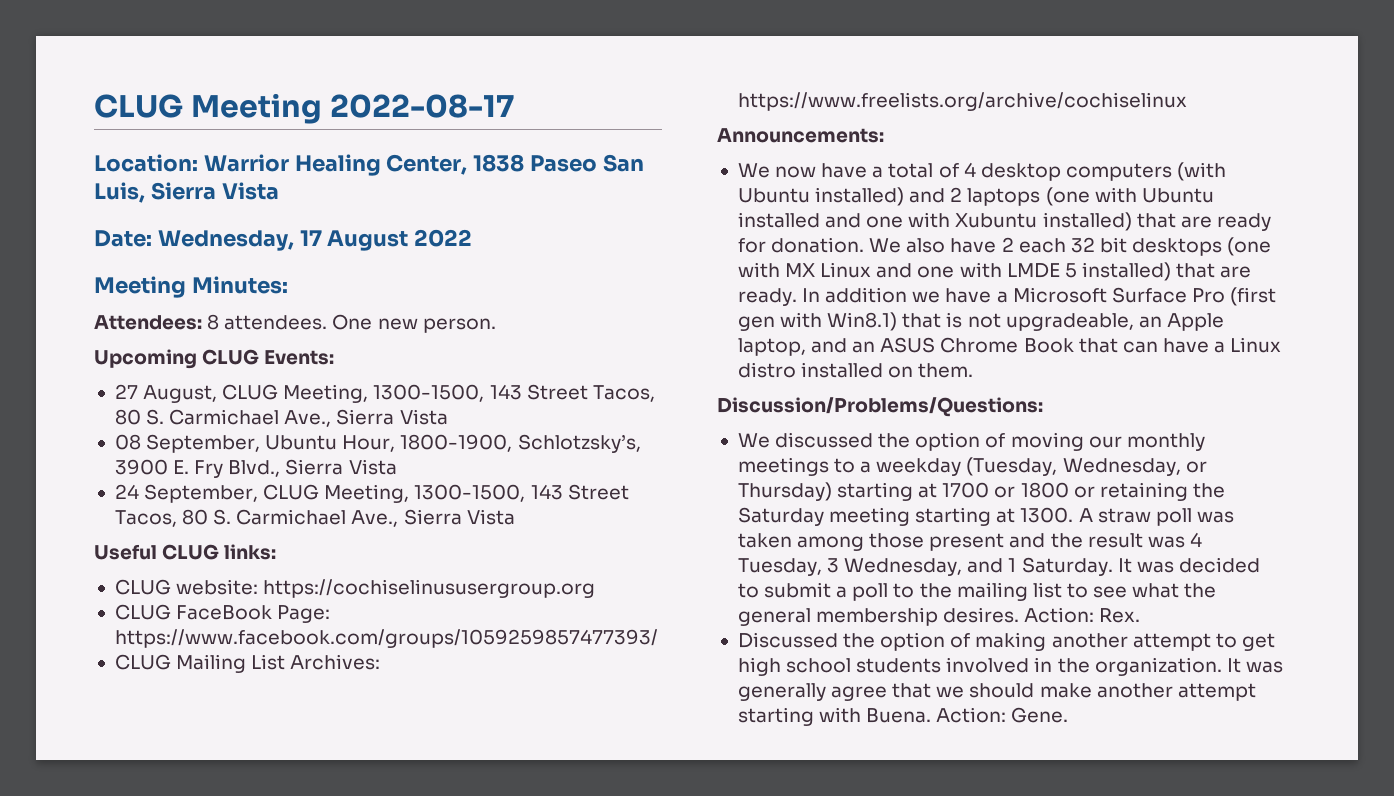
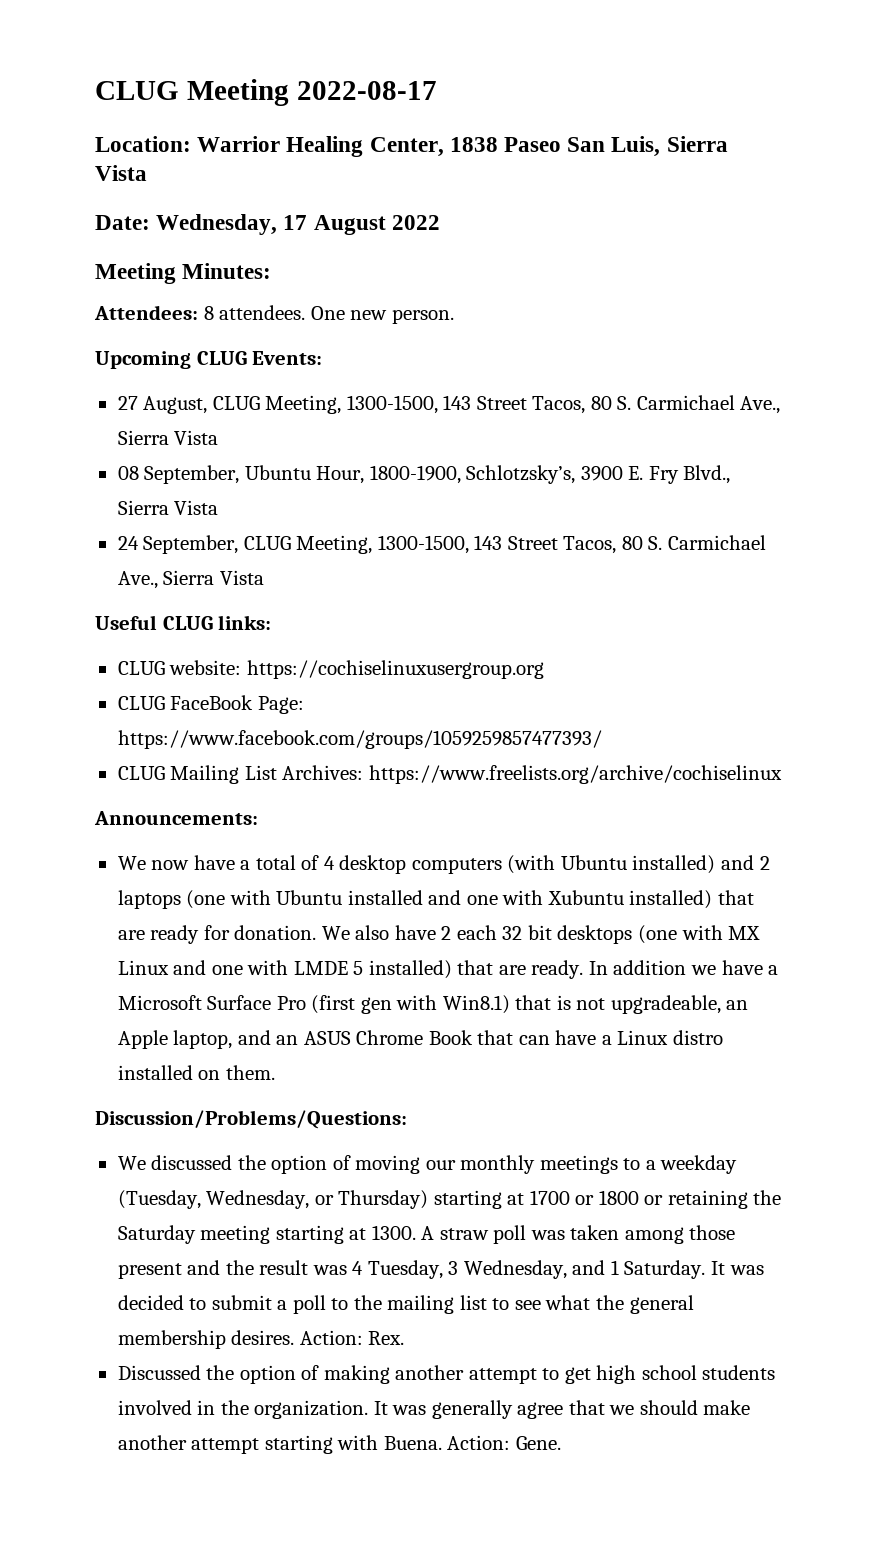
[263,579,596,598] https://cochiselinususergroup.org -> [246,660,544,679] https://cochiselinuxusergroup.org

